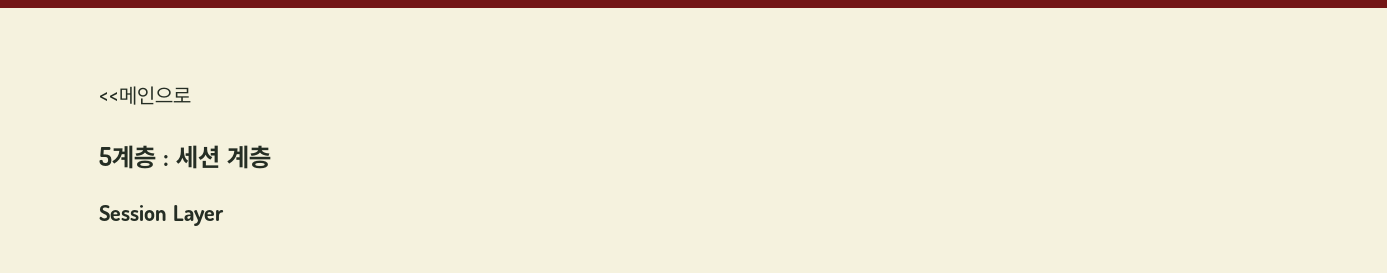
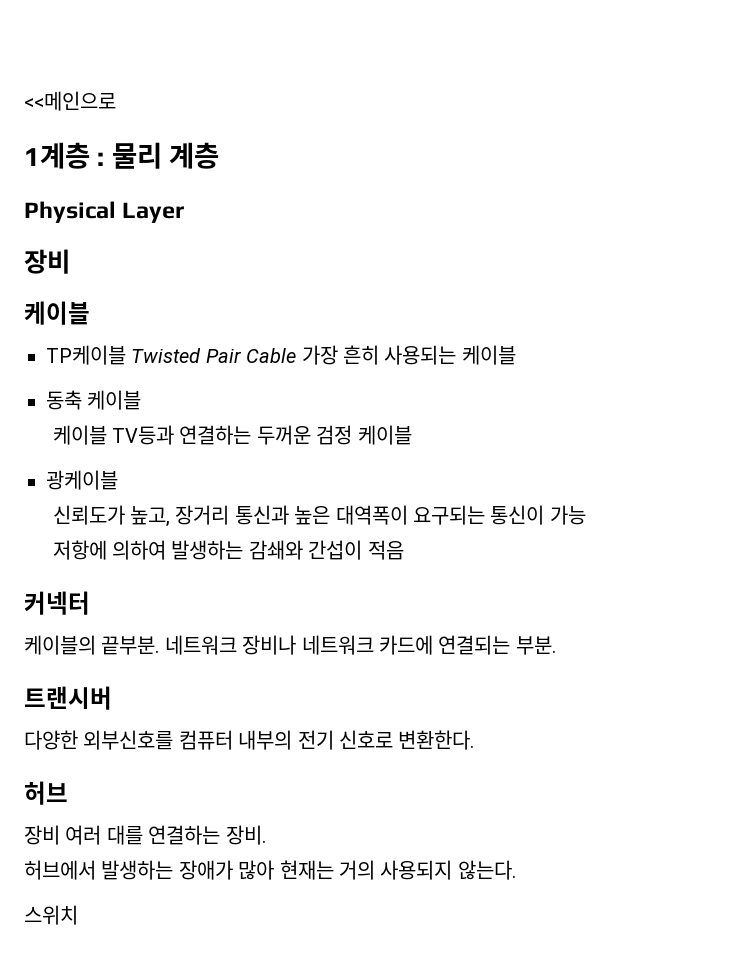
[99,145,220,169] 5계층 : 세션 -> [24,142,162,169] 1계층 : 물리
[99,205,167,221] Session -> [24,201,116,223] Physical
(224, 215) none -> [24,249,70,274] [24,301,90,325] [46,345,516,365] [46,390,142,410] [52,425,412,445] [46,470,118,490] [52,505,586,527] [52,540,404,560] [24,591,90,615] [24,635,556,655] [24,686,112,710] [24,730,475,750] [24,781,68,805] [24,825,266,845] [24,860,516,880] [24,905,78,925] // 장비 // 케이블 // TP케이블 Twisted Pair Cable 가장 흔히 사용되는 케이블 // 동축 케이블 // 케이블 TV등과 연결하는 두꺼운 검정 케이블 // 광케이블 // 신뢰도가 높고, 장거리 통신과 높은 대역폭이 요구되는 통신이 가능 // 저항에 의하여 발생하는 감쇄와 간섭이 적음 // 커넥터 // 케이블의 끝부분. 네트워크 장비나 네트워크 카드에 연결되는 부분. // 트랜시버 // 다양한 외부신호를 컴퓨터 내부의 전기 신호로 변환한다. // 허브 // 장비 여러 대를 연결하는 장비. // 허브에서 발생하는 장애가 많아 현재는 거의 사용되지 않는다. // 스위치

